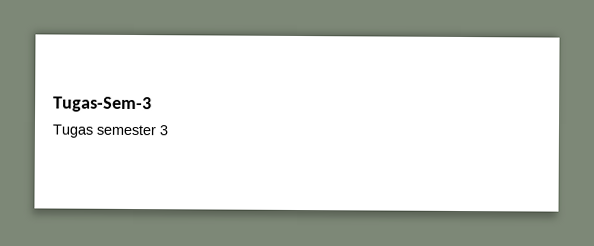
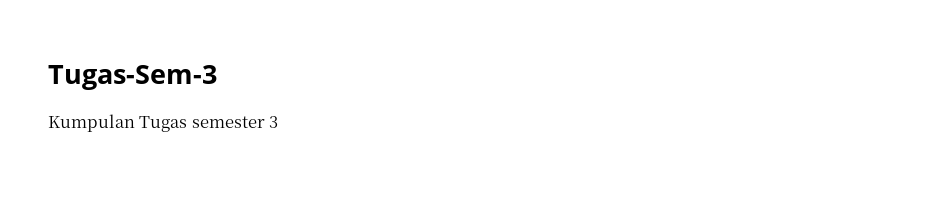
(152, 104) none -> [48,114,135,132] Kumpulan

